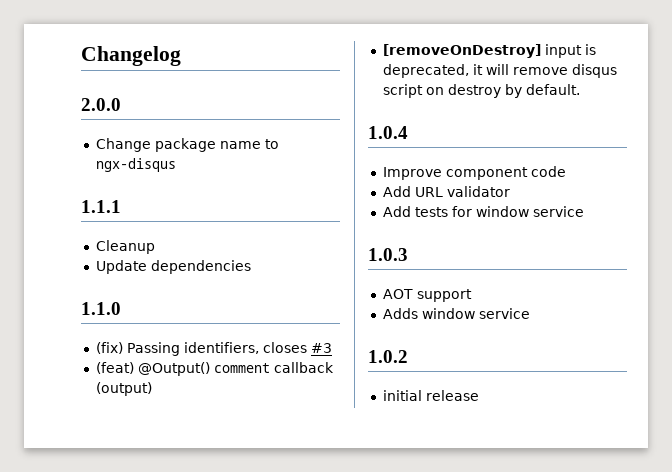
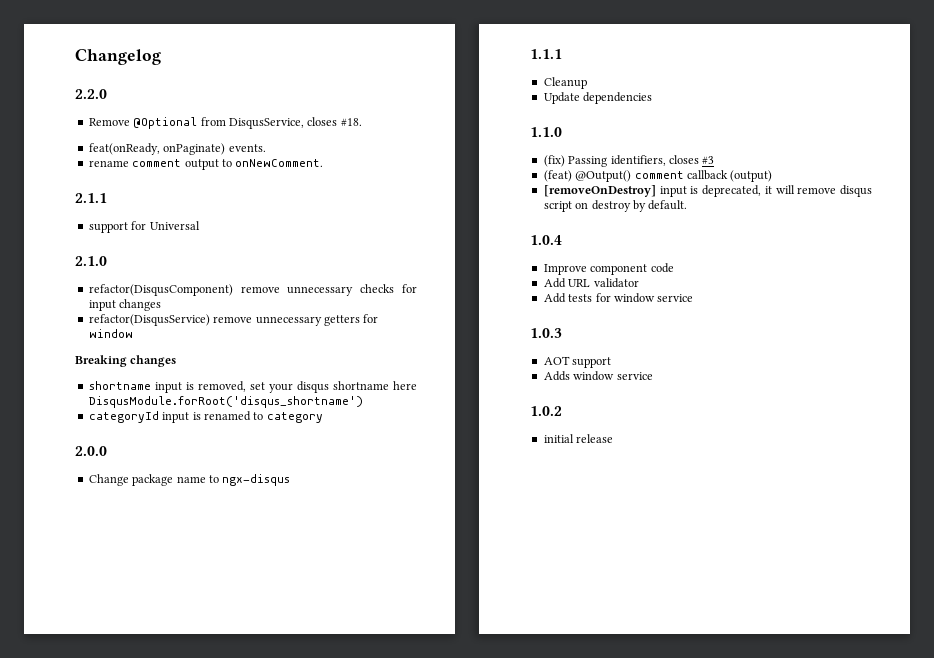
(181, 56) none -> [75,89,107,99] [88,117,362,129] [88,143,266,155] [88,159,324,170] [75,193,107,203] [88,221,200,233] [75,256,107,266] [88,284,417,296] [88,299,162,311] [88,314,379,326] [88,329,133,338] [75,355,177,367] [88,381,417,393] [88,396,363,408] [88,411,323,423] // 2.2.0 // Remove @Optional from DisqusService, closes #18. // feat(onReady, onPaginate) events. // rename comment output to onNewComment. // 2.1.1 // support for Universal // 2.1.0 // refactor(DisqusComponent) remove unnecessary checks for input changes // refactor(DisqusService) remove unnecessary getters for window // Breaking changes // shortname input is removed, set your disqus shortname here DisqusModule.forRoot('disqus_shortname') // categoryId input is renamed to category

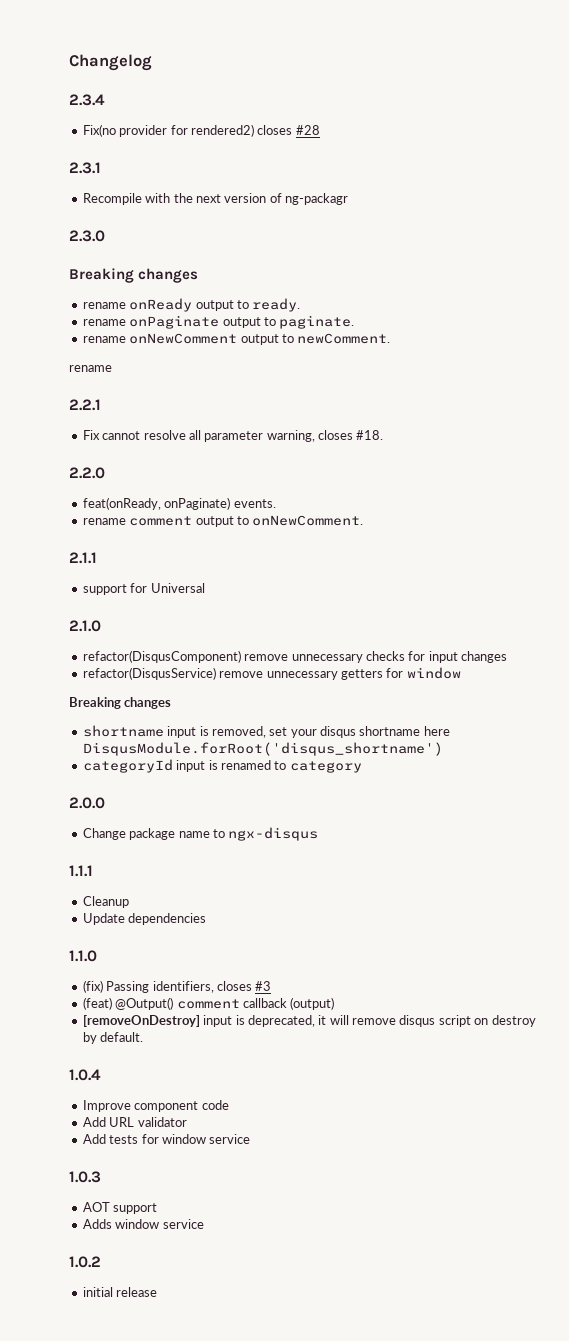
[75,89,107,99] [88,117,304,129] 2.2.0 // Remove @Optional from DisqusService, -> [69,94,105,106] [82,124,320,137] [69,162,101,174] [82,193,348,205] [69,230,105,242] [69,268,199,283] [82,298,301,312] [82,315,355,329] [82,333,391,345] [69,365,112,372] [69,399,101,411] [82,430,315,442] 2.3.4 // Fix(no provider for rendered2) closes #28 // 2.3.1 // Recompile with the next version of ng-packagr // 2.3.0 // Breaking changes // rename onReady output to ready. // rename onPaginate output to paginate. // rename onNewComment output to newComment. // rename // 2.2.1 // Fix cannot resolve all parameter warning,
(362, 122) none -> [69,467,105,479] // 2.2.0

